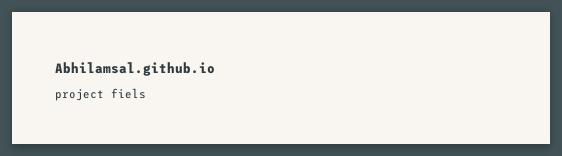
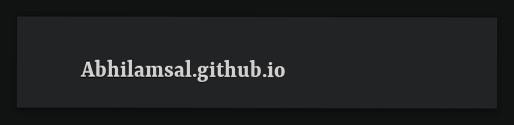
[55,88,146,101] // project fiels -> (286, 71) none

